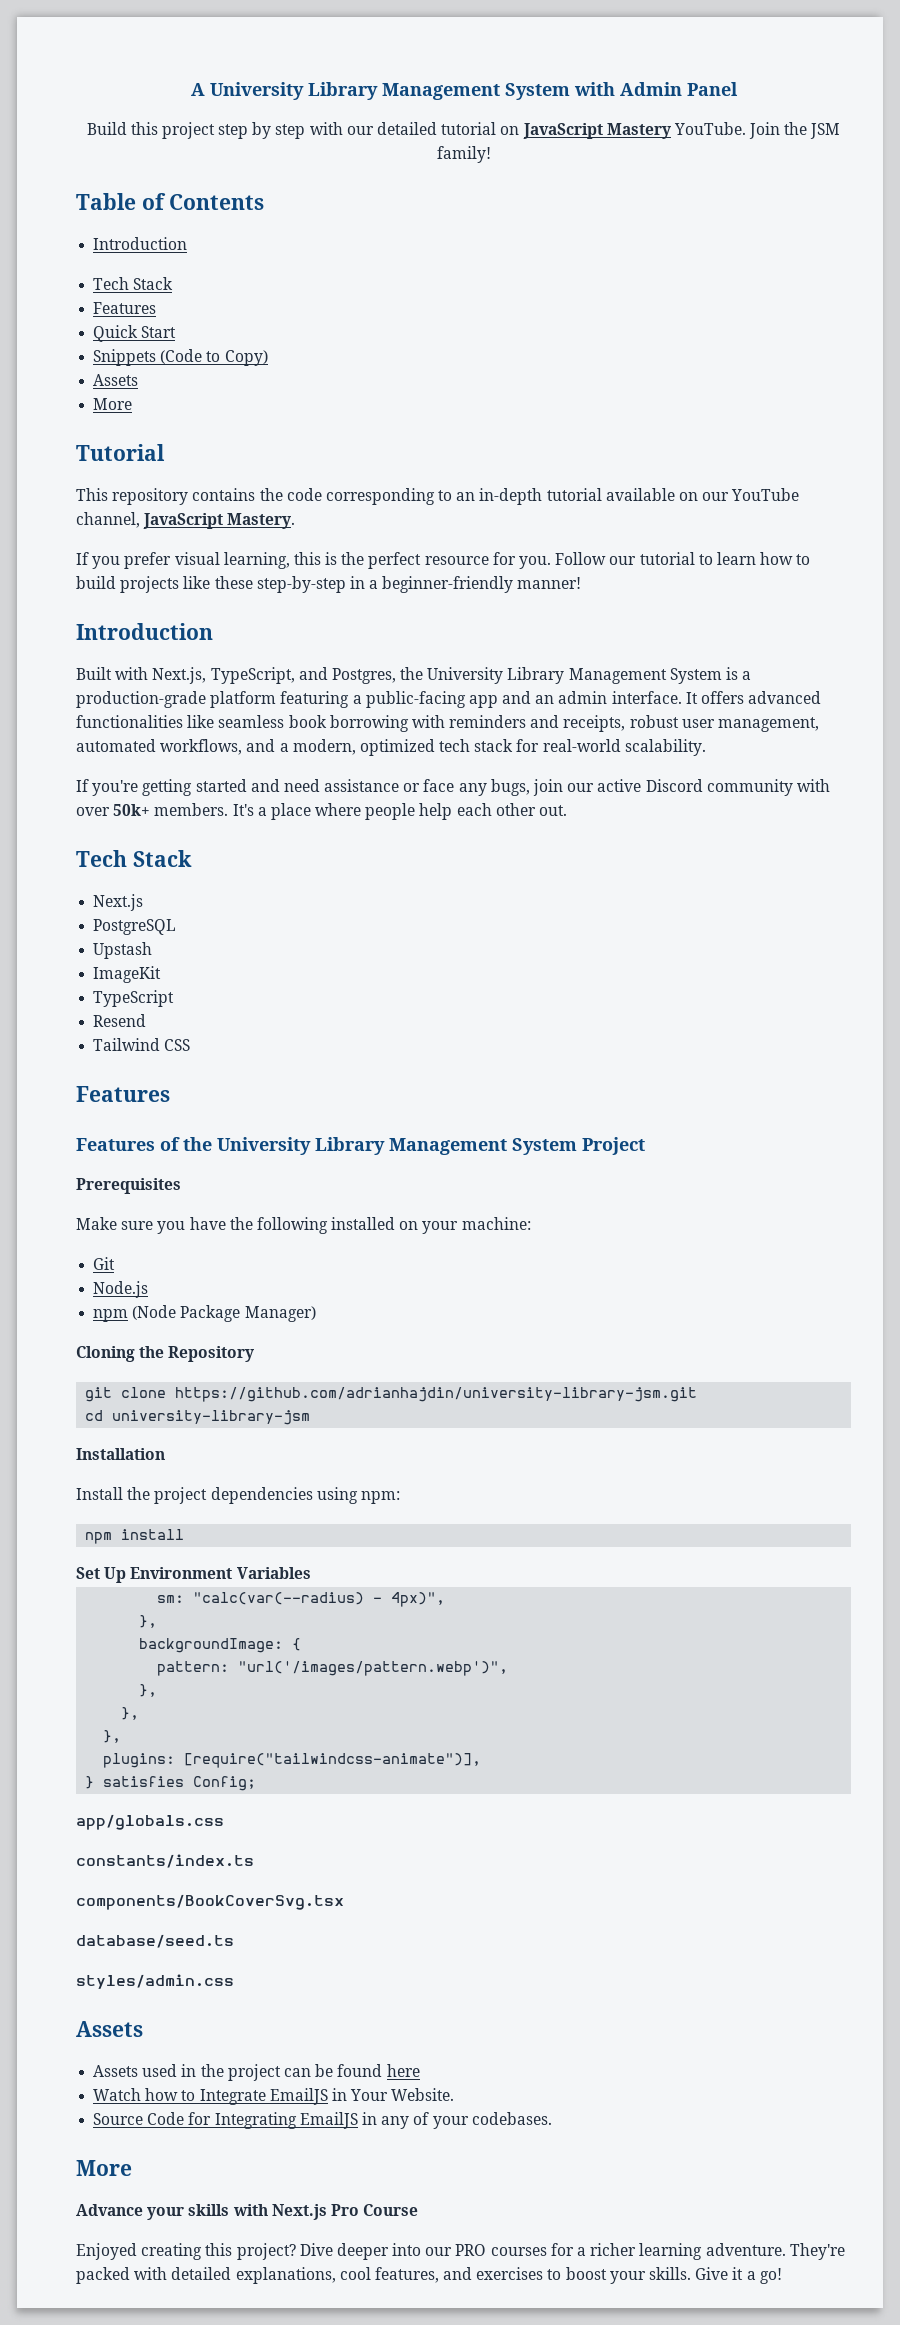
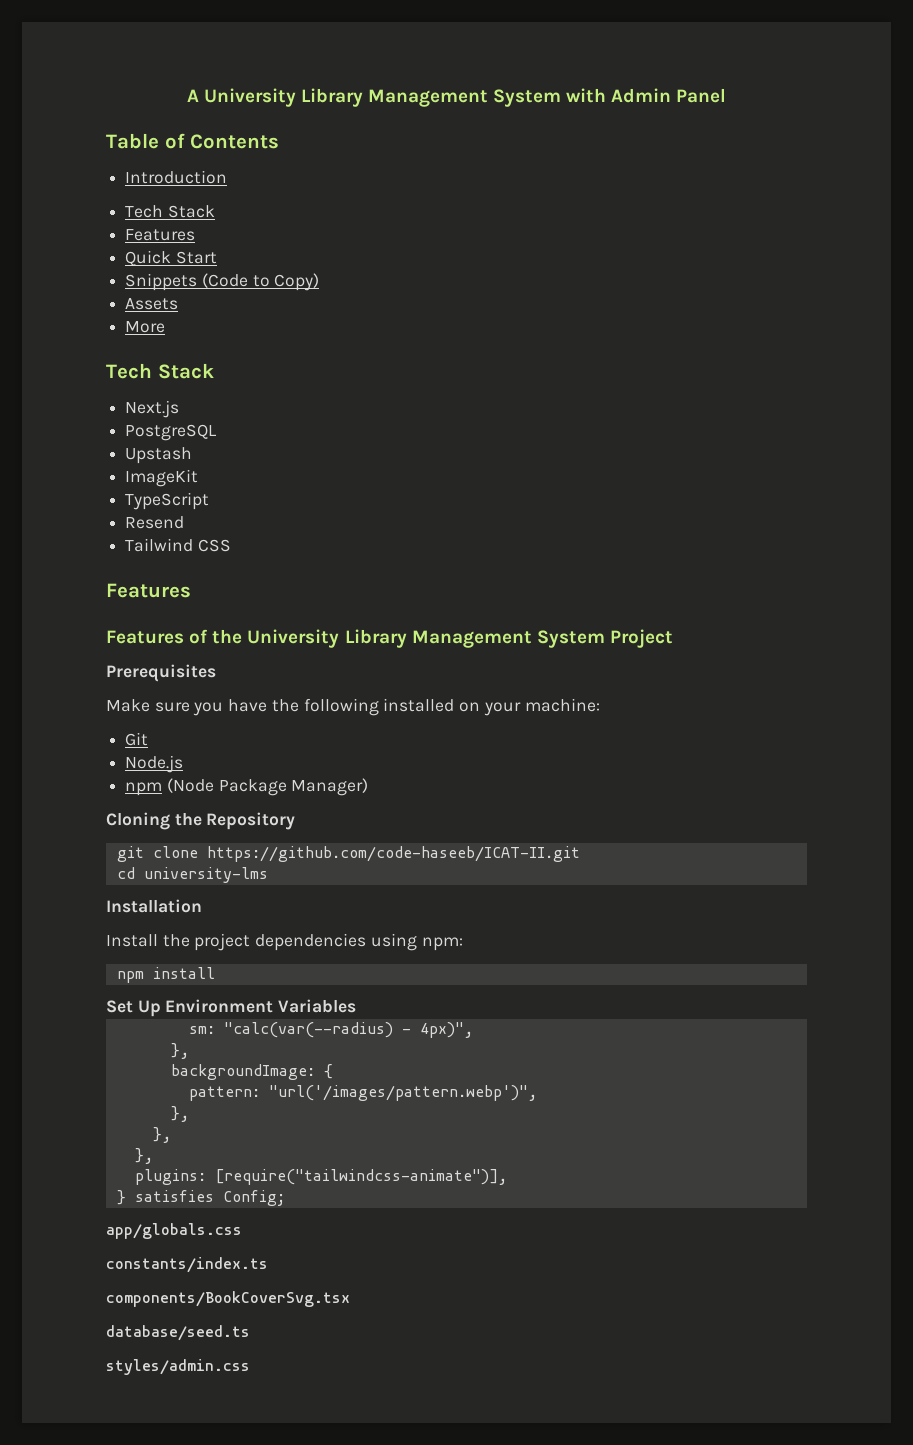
[86,122,841,139] [436,146,491,163] // Build this project step by step with our detailed tutorial on JavaScript Mastery YouTube. Join the JSM family! -> (727, 95) none
[76,444,165,461] [76,488,800,505] [76,512,296,529] [76,552,811,569] [76,576,582,593] [76,623,213,640] [76,667,752,684] [76,691,822,708] [76,715,820,732] [76,739,706,756] [76,779,830,796] [76,803,568,820] // Tutorial // This repository contains the code corresponding to an in-depth tutorial available on our YouTube channel, JavaScript Mastery. // If you prefer visual learning, this is the perfect resource for you. Follow our tutorial to learn how to build projects like these step-by-step in a beginner-friendly manner! // Introduction // Built with Next.js, TypeScript, and Postgres, the University Library Management System is a production-grade platform featuring a public-facing app and an admin interface. It offers advanced functionalities like seamless book borrowing with reminders and receipts, robust user management, automated workflows, and a modern, optimized tech stack for real-world scalability. // If you're getting started and need assistance or face any bugs, join our active Discord community with over 50k+ members. It's a place where people help each other out. -> (166, 327) none
[175,1387,698,1402] https://github.com/adrianhajdin/university-library-jsm.git -> [206,846,580,862] https://github.com/code-haseeb/ICAT-II.git
[112,1410,311,1425] university-library-jsm -> [143,867,268,883] university-lms
[76,2021,143,2037] [93,2064,420,2081] [93,2088,455,2105] [93,2112,552,2129] [76,2160,132,2176] [76,2204,419,2220] [76,2243,845,2260] [76,2267,782,2284] // Assets // Assets used in the project can be found here // Watch how to Integrate EmailJS in Your Website. // Source Code for Integrating EmailJS in any of your codebases. // More // Advance your skills with Next.js Pro Course // Enjoyed creating this project? Dive deeper into our PRO courses for a richer learning adventure. They're packed with detailed explanations, cool features, and exercises to boost your skills. Give it a go! -> (250, 1367) none

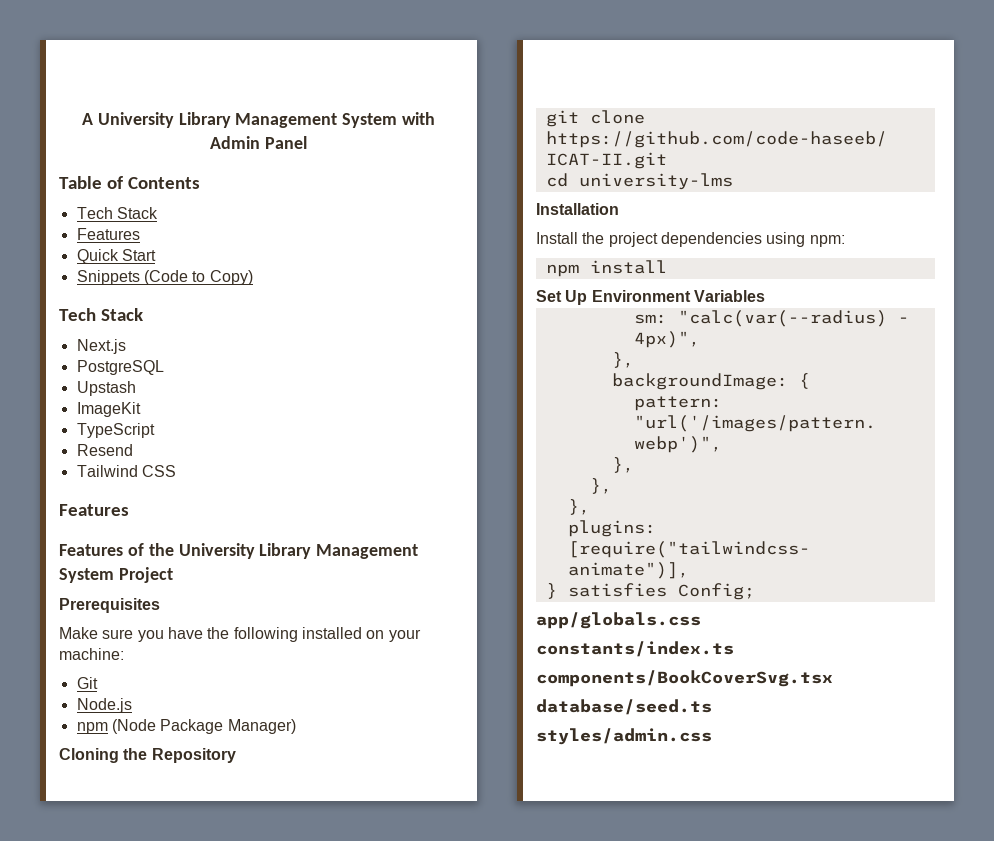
[125,170,228,184] // Introduction -> (200, 183) none
[125,298,179,310] [125,321,166,333] // Assets // More -> (253, 277) none

